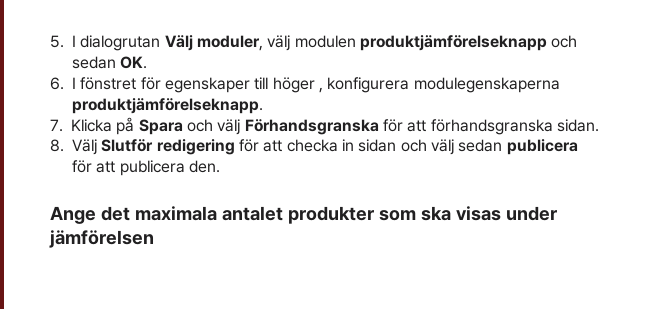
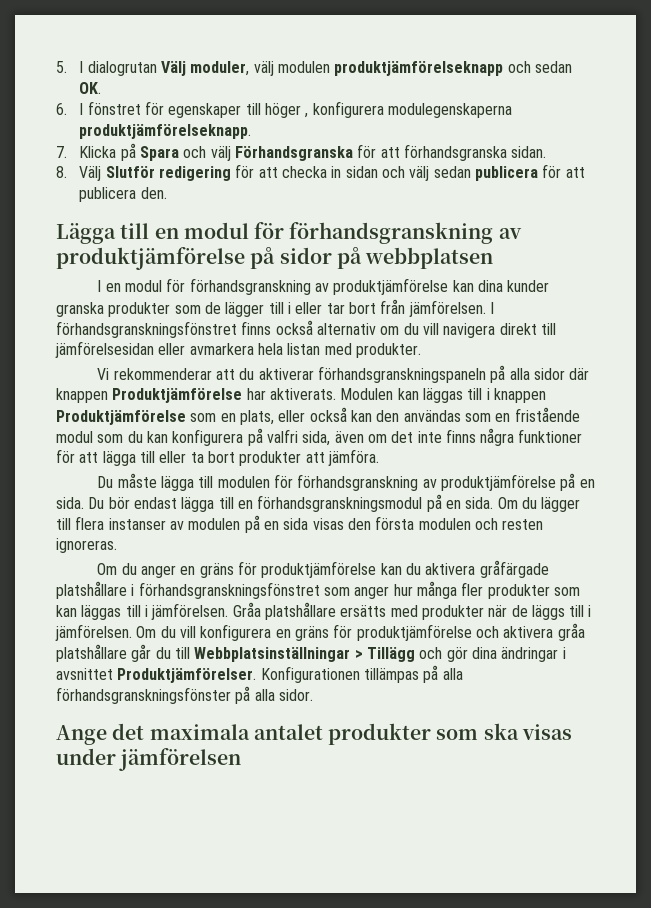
(220, 166) none -> [56,222,522,244] [56,247,494,270] [97,278,550,295] [56,299,494,317] [56,320,556,338] [55,341,421,358] [97,365,590,383] [56,388,546,403] [56,407,580,425] [56,428,583,446] [56,449,379,466] [97,473,595,491] [56,494,581,512] [56,515,544,533] [56,538,117,553] [97,560,549,578] [56,581,580,599] [56,602,592,620] [55,623,585,641] [56,644,566,662] [56,665,463,683] [56,686,313,704] // Lägga till en modul för förhandsgranskning av produktjämförelse på sidor på webbplatsen // I en modul för förhandsgranskning av produktjämförelse kan dina kunder granska produkter som de lägger till i eller tar bort från jämförelsen. I förhandsgranskningsfönstret finns också alternativ om du vill navigera direkt till jämförelsesidan eller avmarkera hela listan med produkter. // Vi rekommenderar att du aktiverar förhandsgranskningspaneln på alla sidor där knappen Produktjämförelse har aktiverats. Modulen kan läggas till i knappen Produktjämförelse som en plats, eller också kan den användas som en fristående modul som du kan konfigurera på valfri sida, även om det inte finns några funktioner för att lägga till eller ta bort produkter att jämföra. // Du måste lägga till modulen för förhandsgranskning av produktjämförelse på en sida. Du bör endast lägga till en förhandsgranskningsmodul på en sida. Om du lägger till flera instanser av modulen på en sida visas den första modulen och resten ignoreras. // Om du anger en gräns för produktjämförelse kan du aktivera gråfärgade platshållare i förhandsgranskningsfönstret som anger hur många fler produkter som kan läggas till i jämförelsen. Gråa platshållare ersätts med produkter när de läggs till i jämförelsen. Om du vill konfigurera en gräns för produktjämförelse och aktivera gråa platshållare går du till Webbplatsinställningar > Tillägg och gör dina ändringar i avsnittet Produktjämförelser. Konfigurationen tillämpas på alla förhandsgranskningsfönster på alla sidor.

